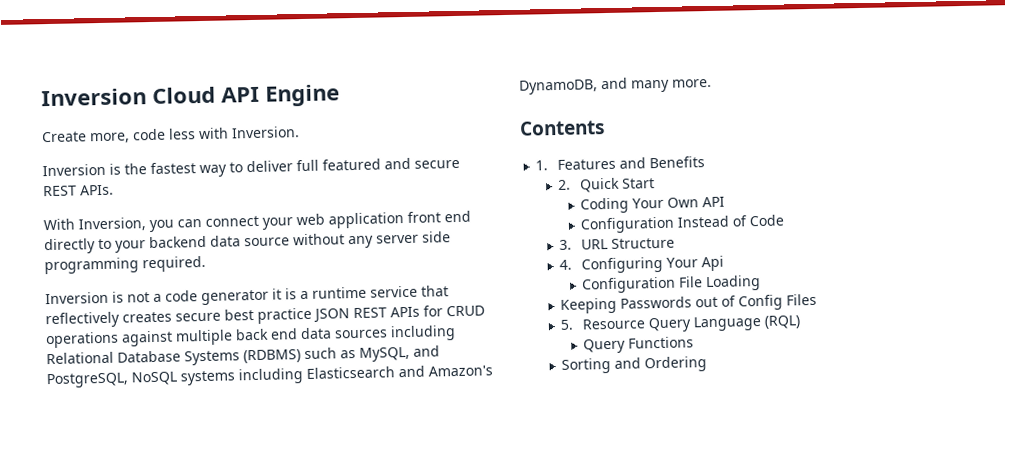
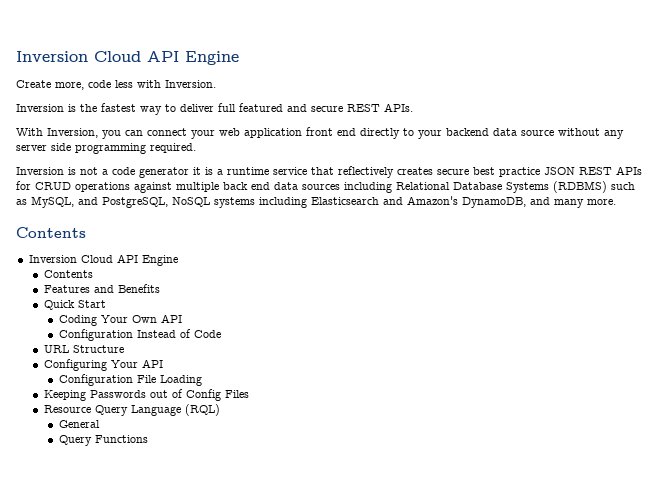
[535,160,549,171] 1. -> [28,254,178,266] [43,270,93,278] Inversion Cloud API Engine // Contents //
[558,179,572,190] 2. -> (160, 288) none
[559,239,573,250] 3. -> (221, 334) none
[559,259,573,270] 4. -> (124, 349) none
[701,255,725,272] Api -> [141,359,163,368] API
[560,319,574,330] 5. -> (249, 394) none
(802, 322) none -> [58,420,100,428] // General
[561,356,708,374] // Sorting and Ordering -> (148, 439) none

